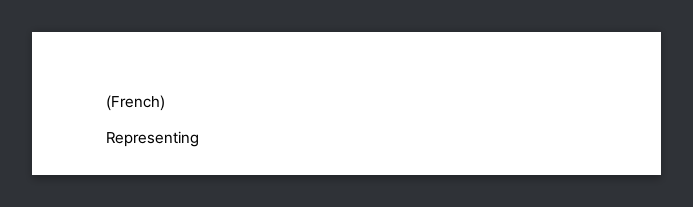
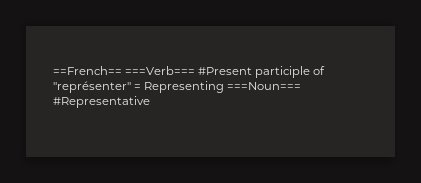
[106,95,165,111] [106,131,199,147] (French) // Representing -> [53,66,326,78] [53,81,302,93] [53,96,150,108] ==French== ===Verb=== #Present participle of ''représenter'' = Representing ===Noun=== #Representative

